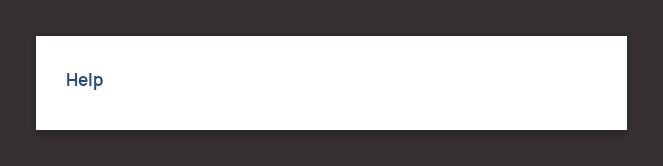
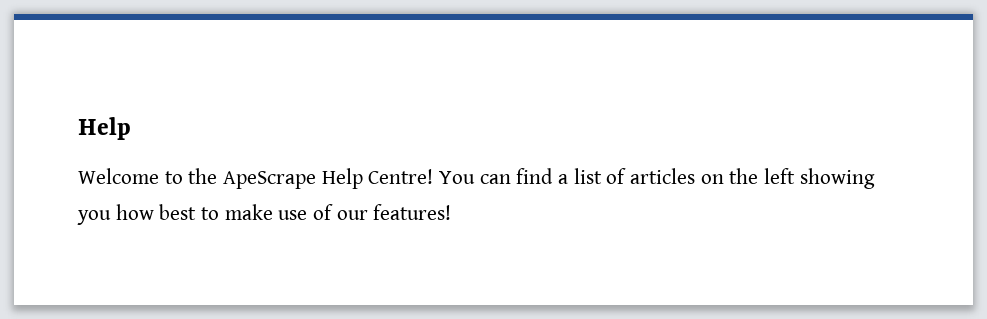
[66,73,103,90] Help -> [78,117,131,140] [78,168,875,189] [77,204,452,225] Help // Welcome to the ApeScrape Help Centre! You can find a list of articles on the left showing you how best to make use of our features!

